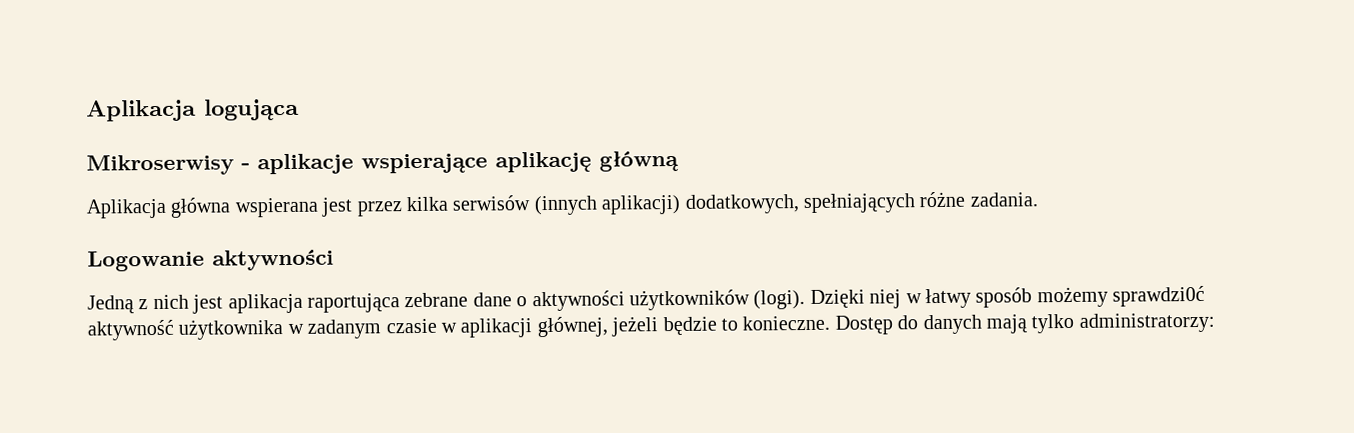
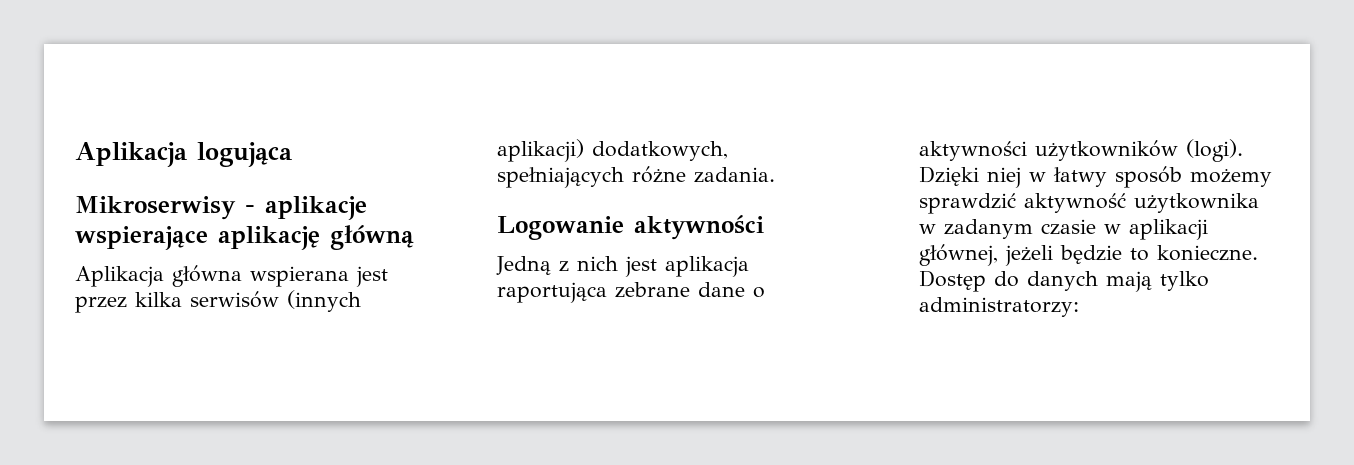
[1112,285,1206,307] sprawdzi0ć -> [919,193,1016,214] sprawdzić

